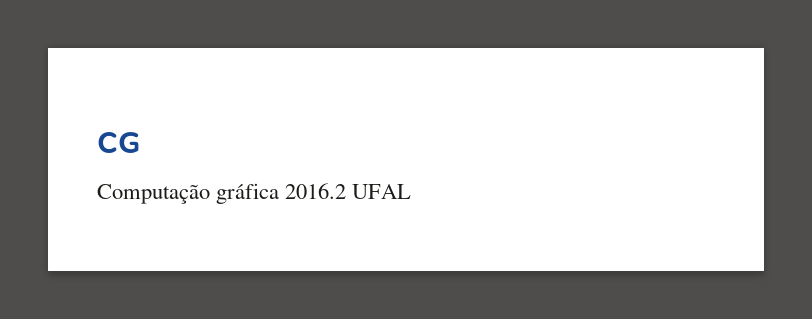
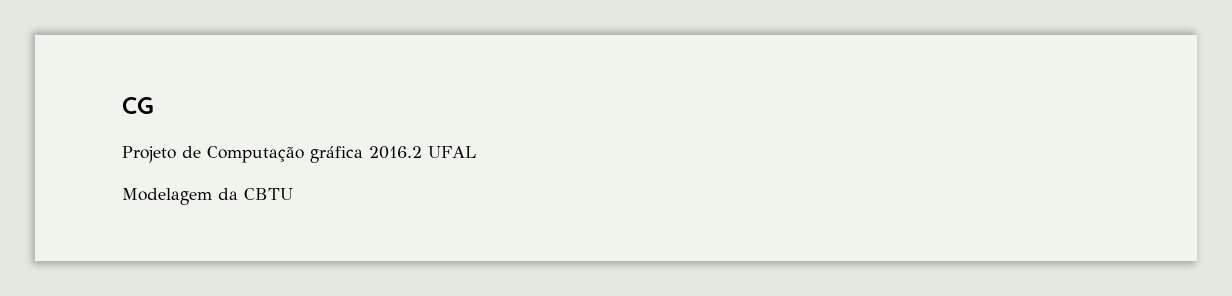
(140, 142) none -> [122,146,201,163] Projeto de
(412, 191) none -> [122,188,293,205] // Modelagem da CBTU

